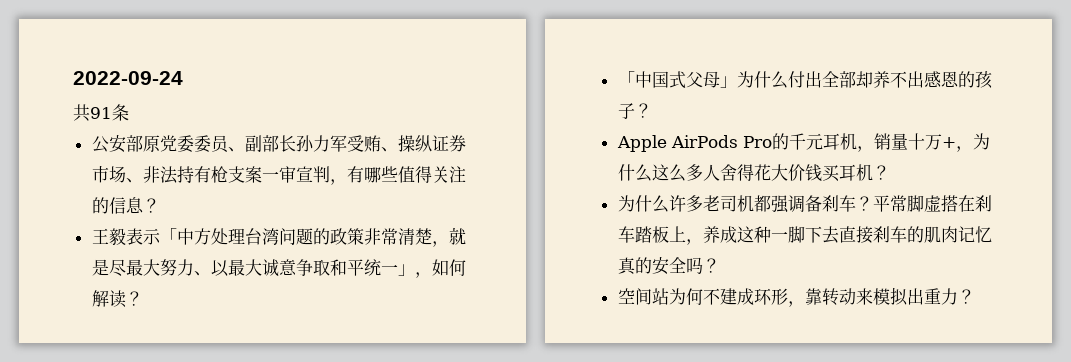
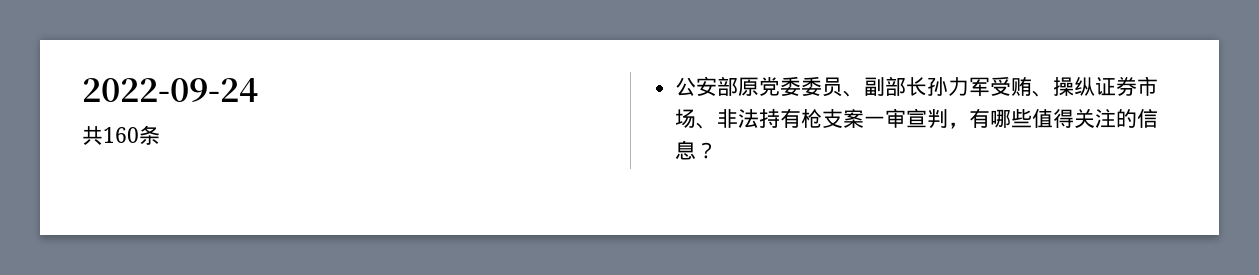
[90,107,112,119] 91 -> [103,127,139,143] 160
[91,227,466,247] [91,259,466,278] [91,290,143,308] [617,71,993,89] [617,103,652,119] [616,133,990,152] [617,164,890,182] [617,195,992,213] [617,226,992,245] [617,257,720,275] [617,287,975,307] // 王毅表示「中方处理台湾问题的政策非常清楚，就是尽最大努力、以最大诚意争取和平统一」，如何解读？ // 「中国式父母」为什么付出全部却养不出感恩的孩子？ // Apple AirPods Pro的千元耳机，销量十万+，为什么这么多人舍得花大价钱买耳机？ // 为什么许多老司机都强调备刹车？平常脚虚搭在刹车踏板上，养成这种一脚下去直接刹车的肌肉记忆真的安全吗？ // 空间站为何不建成环形，靠转动来模拟出重力？ -> (718, 150) none

